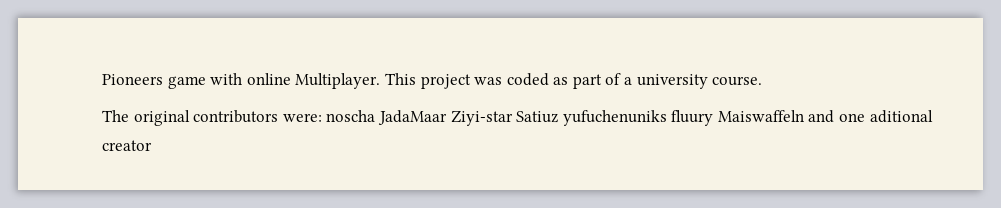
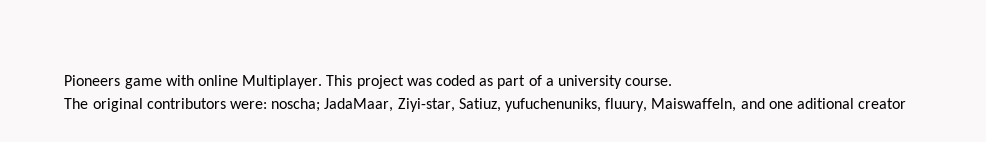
[326,110,804,126] noscha JadaMaar Ziyi-star Satiuz yufuchenuniks fluury Maiswaffeln -> [271,98,737,112] noscha; JadaMaar, Ziyi-star, Satiuz, yufuchenuniks, fluury, Maiswaffeln,

